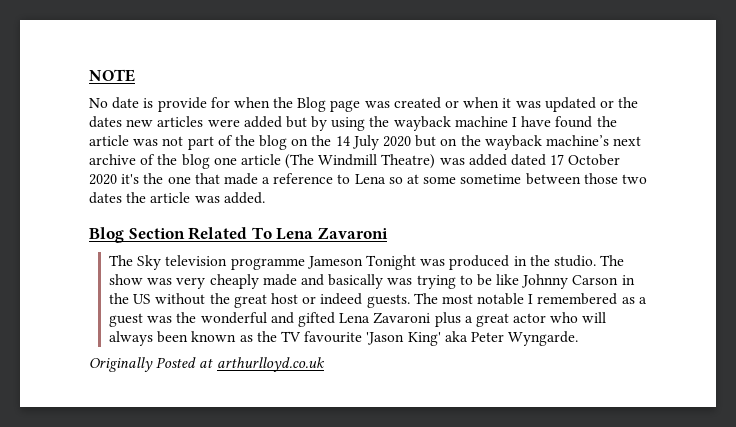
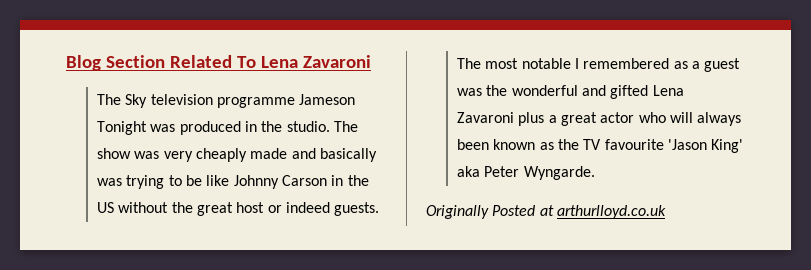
[89,69,135,82] [89,97,639,112] [89,116,617,131] [89,135,642,150] [89,154,621,169] [89,173,647,185] [89,192,265,204] NOTE // No date is provide for when the Blog page was created or when it was updated or the dates new articles were added but by using the wayback machine I have found the article was not part of the blog on the 14 July 2020 but on the wayback machine’s next archive of the blog one article (The Windmill Theatre) was added dated 17 October 2020 it's the one that made a reference to Lena so at some sometime between those two dates the article was added. // -> (66, 63) none

